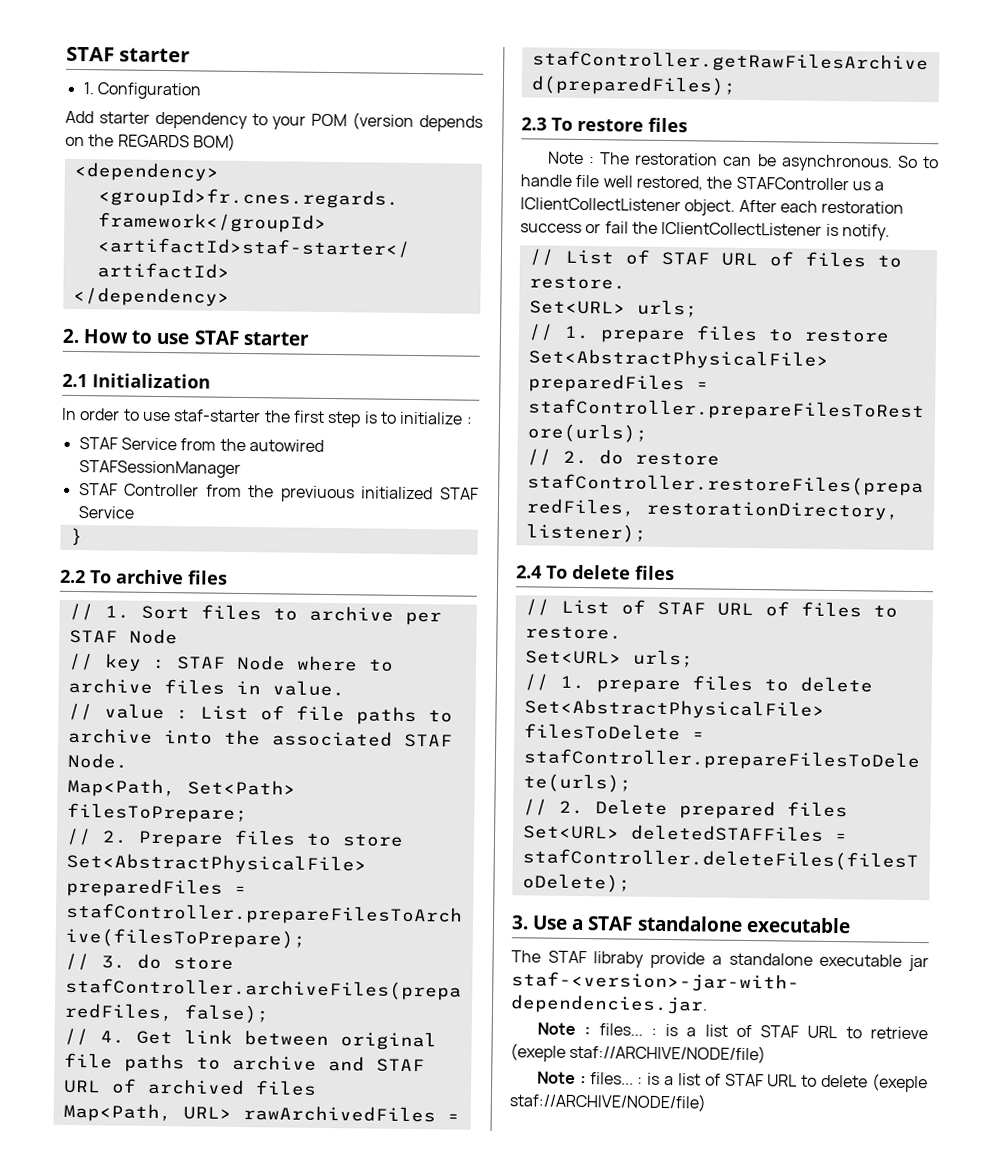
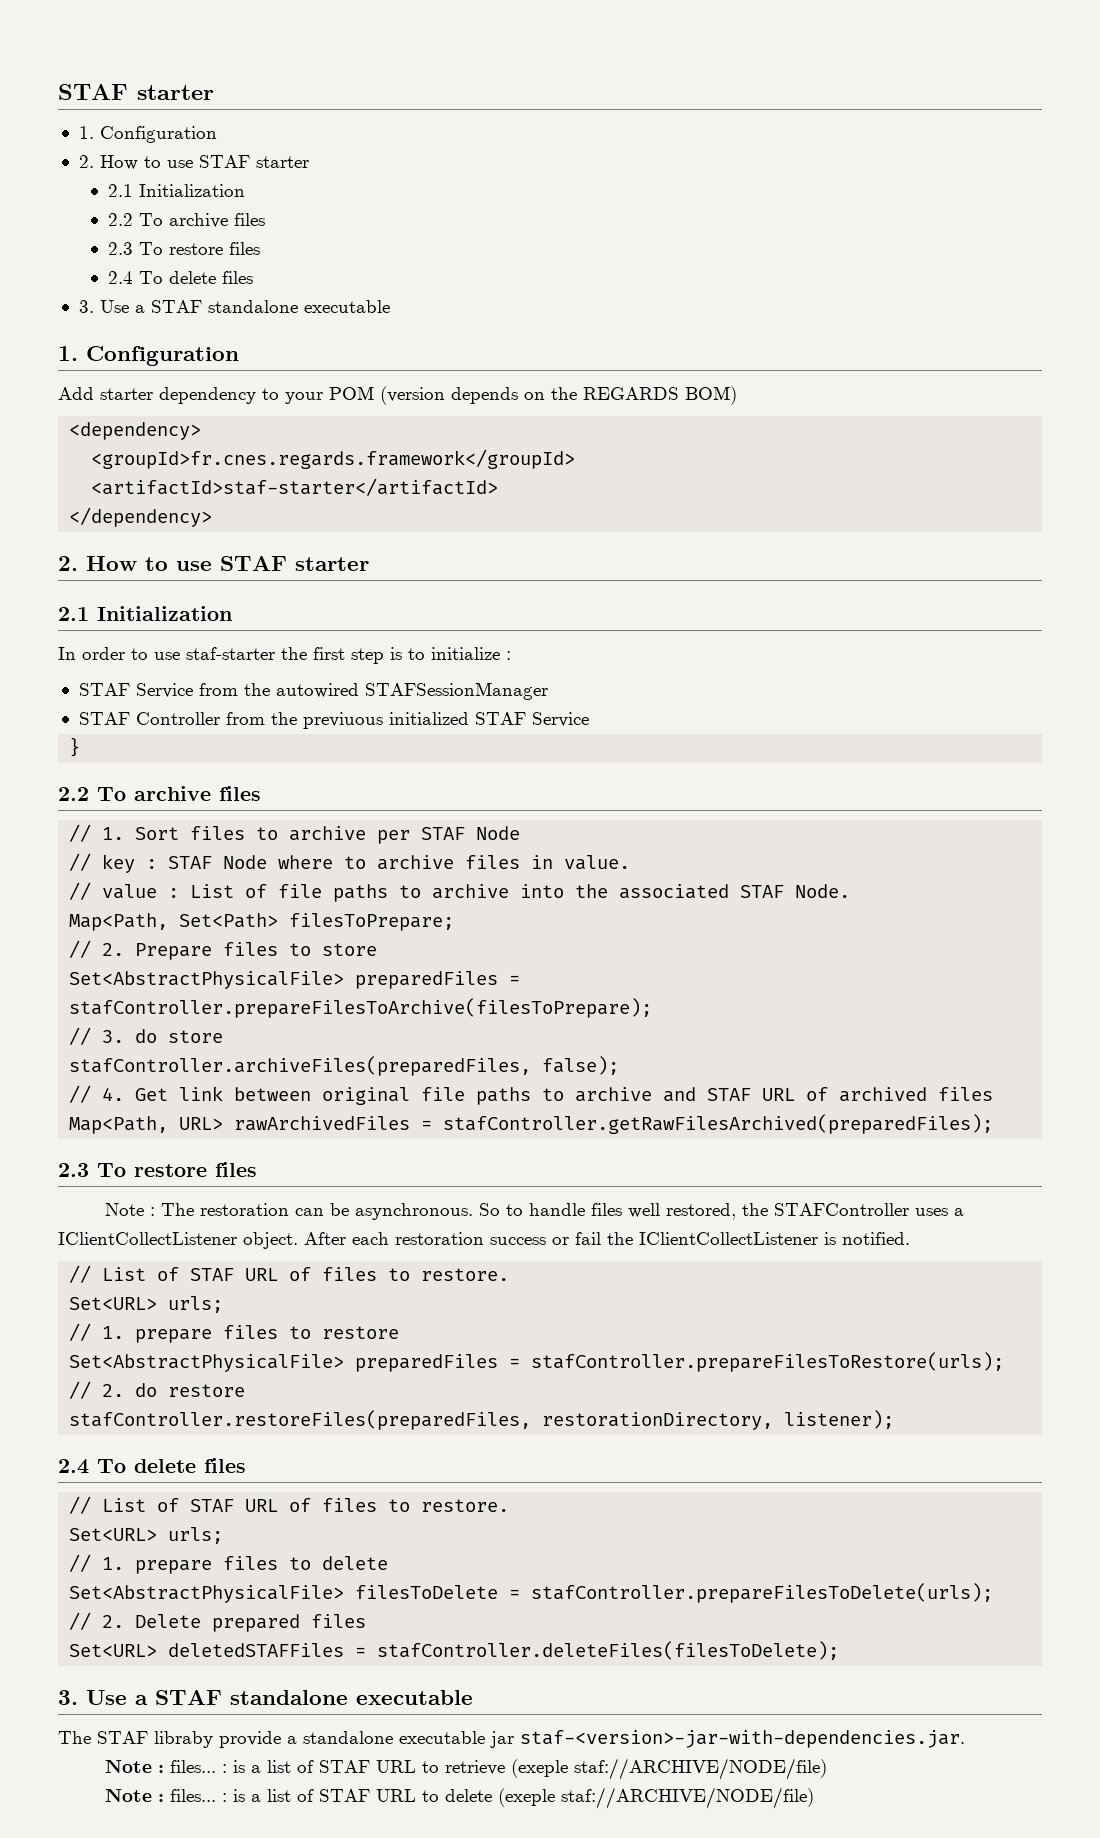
(201, 91) none -> [78,155,309,170] [108,184,246,197] [108,213,266,228] [108,242,261,255] [108,271,254,284] [78,300,390,313] [58,346,239,366] // 2. How to use STAF starter // 2.1 Initialization // 2.2 To archive files // 2.3 To restore files // 2.4 To delete files // 3. Use a STAF standalone executable // 1. Configuration
[575,174,600,188] file -> [590,1203,622,1216] files
[851,181,871,191] us -> [914,1208,948,1216] uses
[841,224,890,241] notify. -> [842,1232,910,1245] notified.

